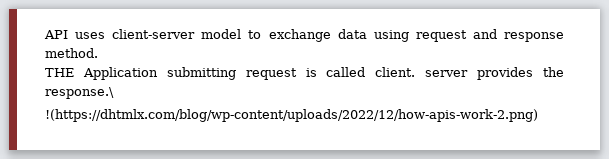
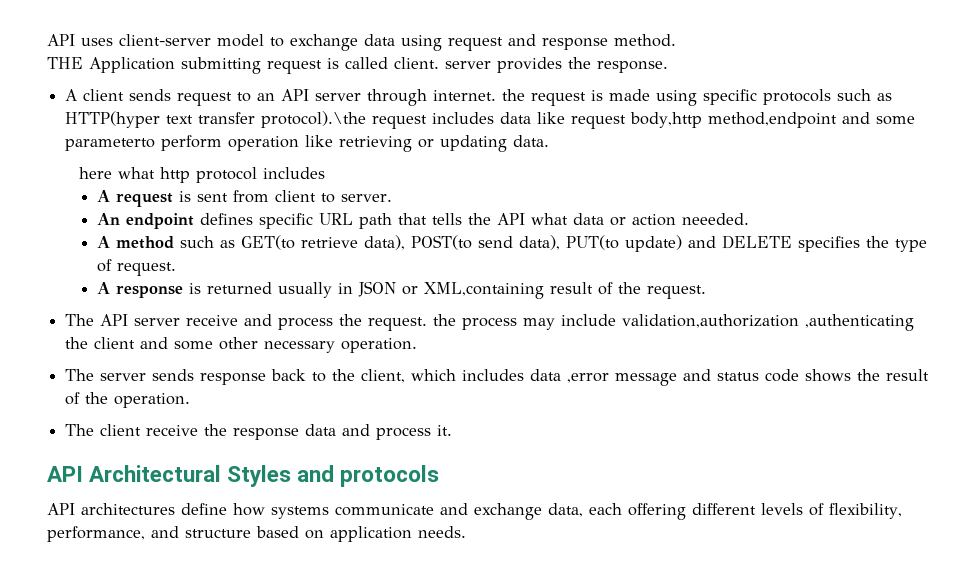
[45,87,114,99] [45,109,538,122] response.\ // !(https://dhtmlx.com/blog/wp-content/uploads/2022/12/how-apis-work-2.png) -> [597,61,668,73] [65,89,893,106] [65,111,916,129] [65,135,550,152] [79,167,326,183] [97,190,393,207] [97,213,750,229] [97,235,928,252] [97,259,177,276] [97,281,707,299] [65,314,915,331] [65,337,418,353] [65,369,930,386] [65,392,191,408] [65,424,453,440] [47,465,440,487] [47,503,902,520] [47,526,466,542] response. // A client sends request to an API server through internet. the request is made using specific protocols such as HTTP(hyper text transfer protocol).\the request includes data like request body,http method,endpoint and some parameterto perform operation like retrieving or updating data. // here what http protocol includes // A request is sent from client to server. // An endpoint defines specific URL path that tells the API what data or action neeeded. // A method such as GET(to retrieve data), POST(to send data), PUT(to update) and DELETE specifies the type of request. // A response is returned usually in JSON or XML,containing result of the request. // The API server receive and process the request. the process may include validation,authorization ,authenticating the client and some other necessary operation. // The server sends response back to the client, which includes data ,error message and status code shows the result of the operation. // The client receive the response data and process it. // API Architectural Styles and protocols // API architectures define how systems communicate and exchange data, each offering different levels of flexibility, performance, and structure based on application needs.

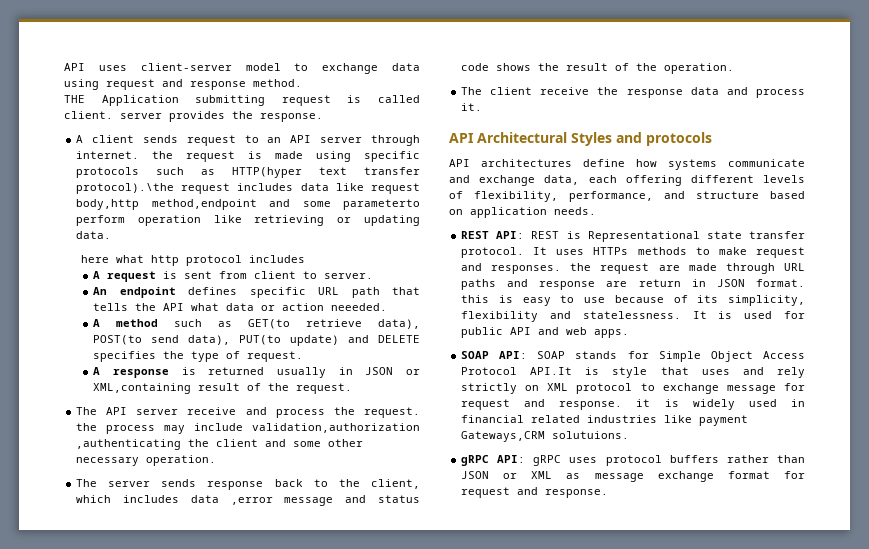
(466, 532) none -> [461,231,805,242] [461,247,805,258] [461,263,805,274] [461,279,805,290] [461,295,805,306] [461,311,805,322] [461,327,630,338] [461,351,805,362] [461,367,805,378] [461,383,805,394] [461,399,805,410] [461,415,749,426] [461,431,630,442] [461,455,805,466] [461,471,805,482] [461,487,609,498] // REST API: REST is Representational state transfer protocol. It uses HTTPs methods to make request and responses. the request are made through URL paths and response are return in JSON format. this is easy to use because of its simplicity, flexibility and statelessness. It is used for public API and web apps. // SOAP API: SOAP stands for Simple Object Access Protocol API.It is style that uses and rely strictly on XML protocol to exchange message for request and response. it is widely used in financial related industries like payment Gateways,CRM solutuions. // gRPC API: gRPC uses protocol buffers rather than JSON or XML as message exchange format for request and response.

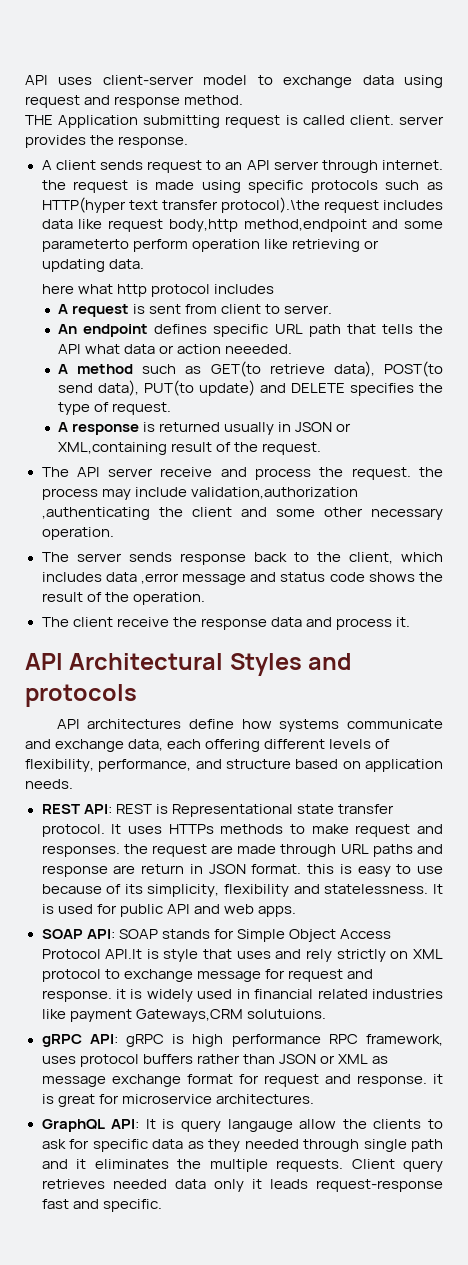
(562, 460) none -> [172,1034,444,1047] is high performance RPC framework,
(609, 493) none -> [433,1074,443,1084] [41,1094,314,1107] [41,1119,443,1132] [41,1139,443,1152] [41,1159,443,1172] [41,1179,443,1192] [41,1199,162,1212] it is great for microservice architectures. // GraphQL API: It is query langauge allow the clients to ask for specific data as they needed through single path and it eliminates the multiple requests. Client query retrieves needed data only it leads request-response fast and specific.

